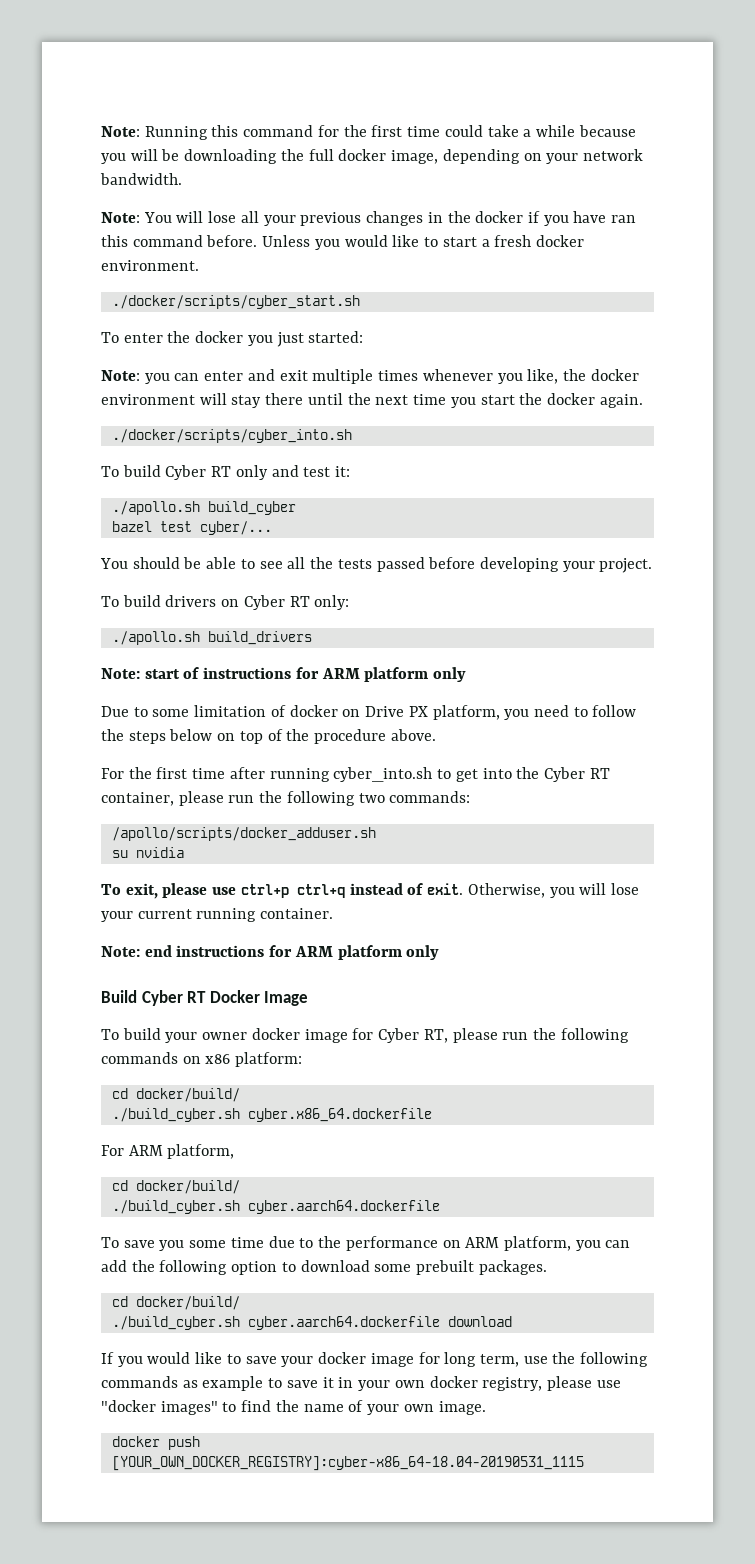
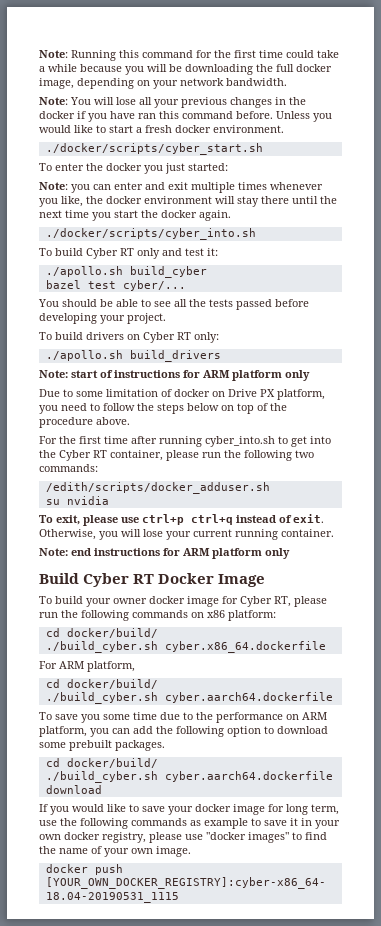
[111,827,376,841] /apollo/scripts/docker_adduser.sh -> [45,482,270,494] /edith/scripts/docker_adduser.sh

